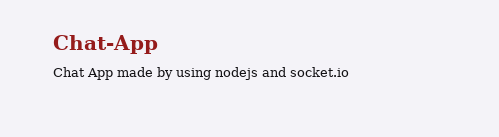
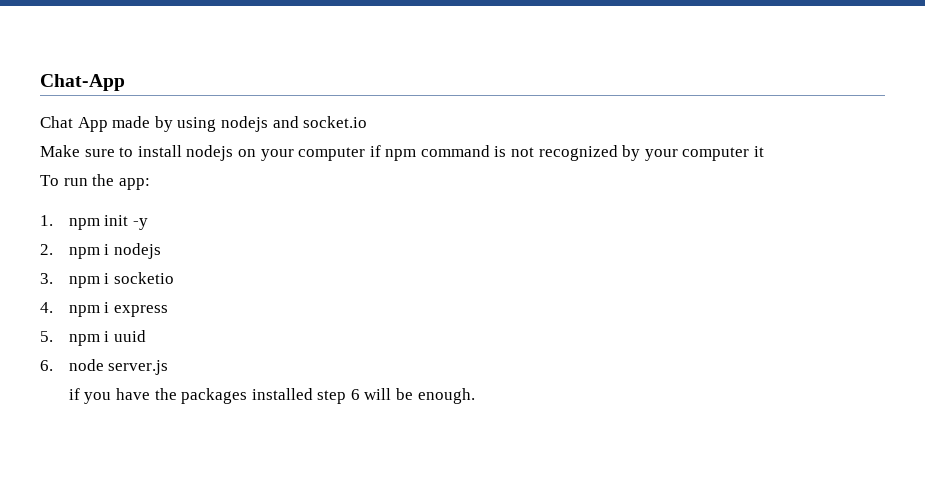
(349, 72) none -> [40,145,765,161] [40,174,150,190] [40,215,148,230] [40,243,161,259] [40,272,174,288] [40,302,168,317] [40,330,146,346] [40,359,169,375] [68,388,475,404] // Make sure to install nodejs on your computer if npm command is not recognized by your computer it // To run the app: // 1. npm init -y // 2. npm i nodejs // 3. npm i socketio // 4. npm i express // 5. npm i uuid // 6. node server.js // if you have the packages installed step 6 will be enough.

